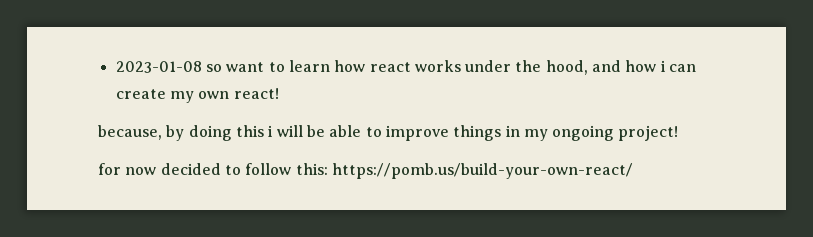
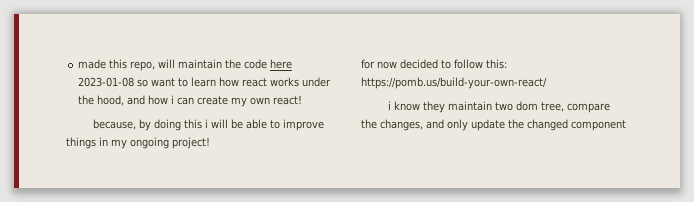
(115, 67) none -> [78,59,293,71] made this repo, will maintain the code here
(633, 171) none -> [388,101,611,113] [361,119,626,131] // i know they maintain two dom tree, compare the changes, and only update the changed component

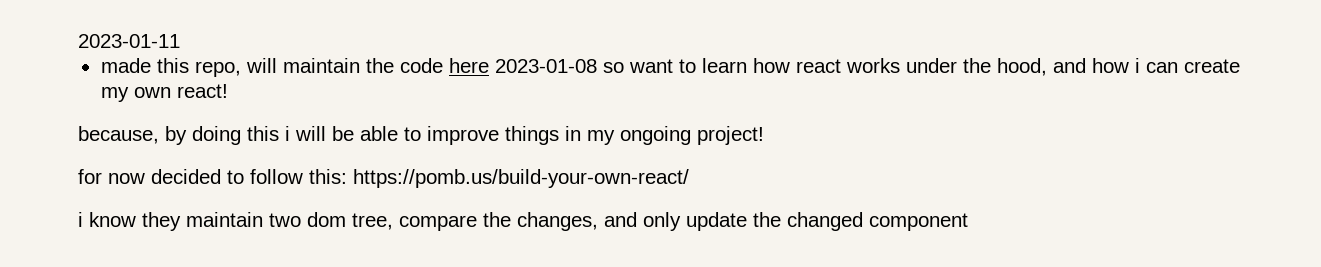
(78, 64) none -> [78,34,180,48] 2023-01-11 //

